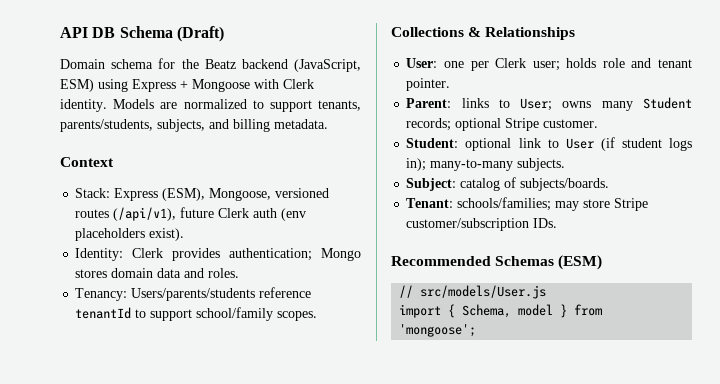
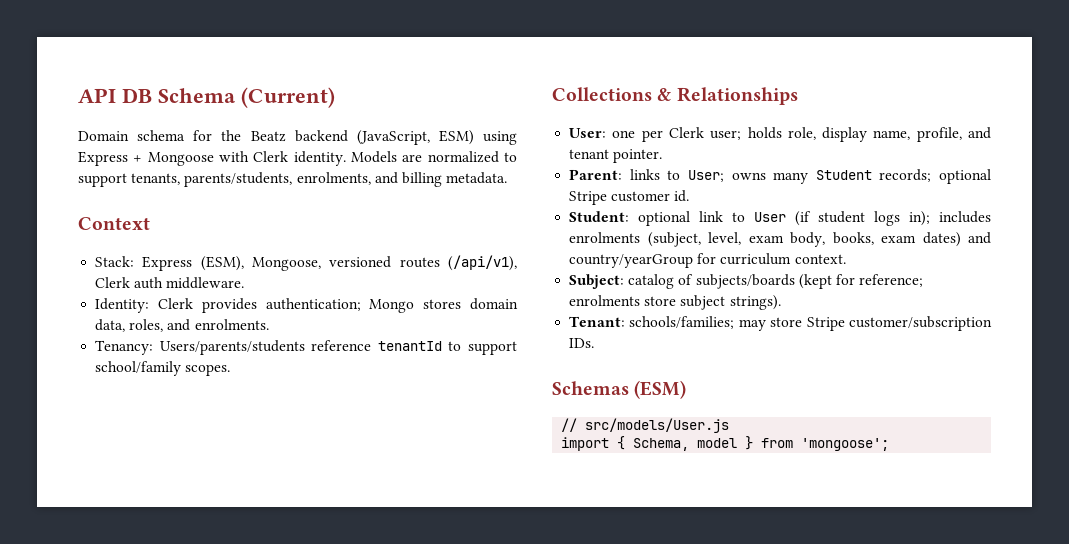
[176,26,224,42] (Draft) -> [241,87,335,108] (Current)
[157,119,205,132] subjects, -> [296,172,371,185] enrolments,
[180,207,215,218] future -> (517, 263) none
[281,208,307,221] [75,228,185,241] (env placeholders exist). -> [166,277,245,289] middleware.
[157,268,240,278] data and roles. -> [95,319,269,332] data, roles, and enrolments.
[602,58,625,68] role -> [787,127,962,142] role, display name, profile,
[543,119,599,128] customer. -> [611,190,690,202] customer id.
[430,158,566,171] [406,177,610,191] many-to-many subjects. // Subject: catalog of subjects/boards. -> [939,211,991,223] [569,232,991,247] [569,253,846,268] [569,274,924,289] [569,295,781,310] includes enrolments (subject, level, exam body, books, exam dates) and country/yearGroup for curriculum context. // Subject: catalog of subjects/boards (kept for reference; enrolments store subject strings).
[391,256,491,266] Recommended -> (595, 343) none

